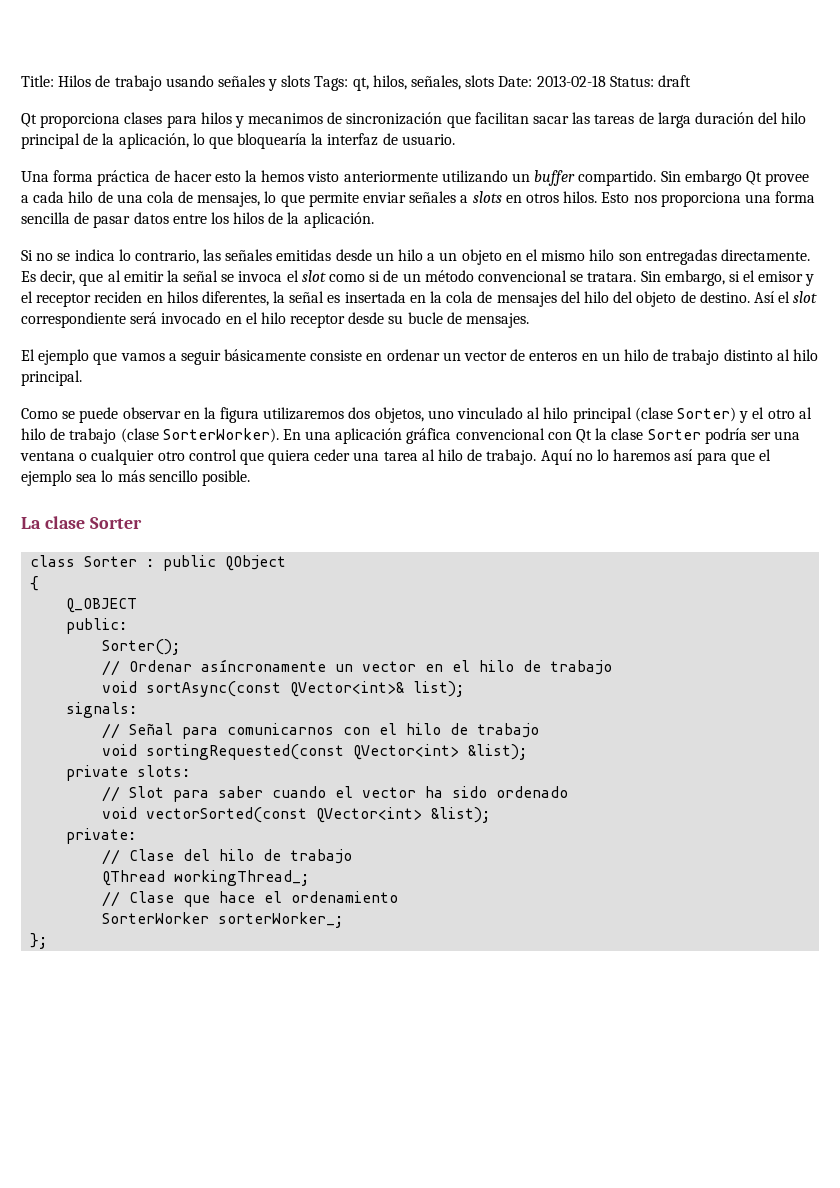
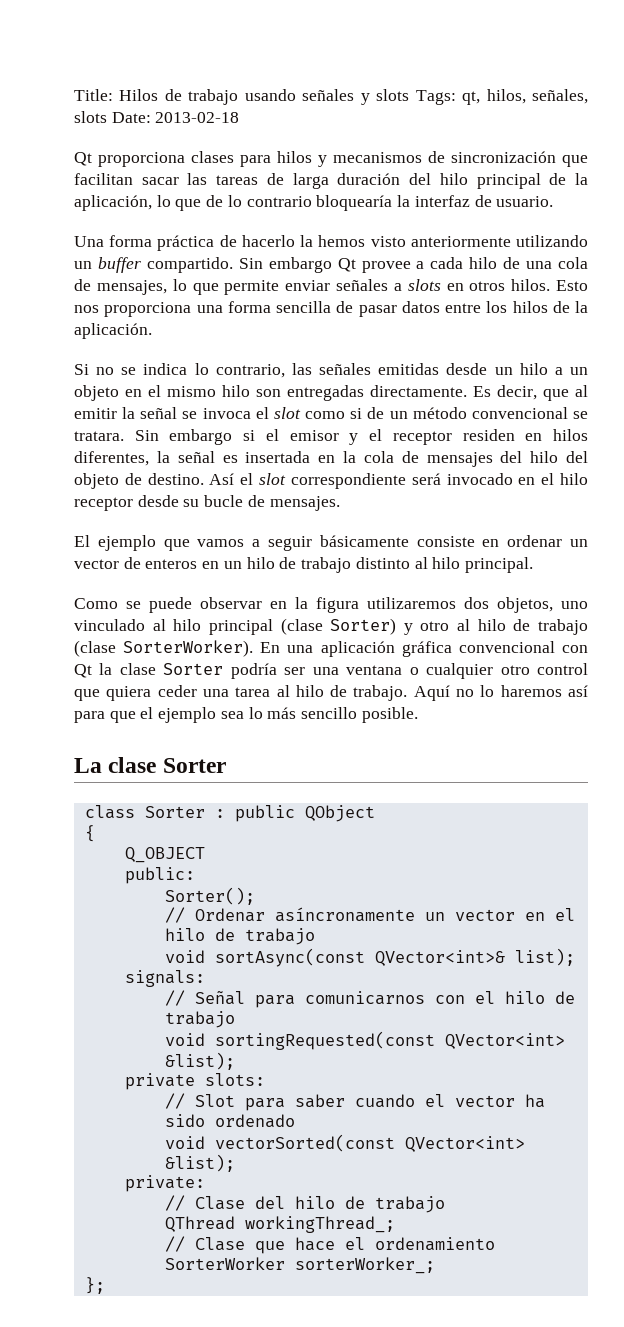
[609,75,691,87] Status: draft -> (240, 117) none
[248,113,324,124] mecanimos -> [333,152,422,163] mecanismos
(233, 142) none -> [206,195,312,207] de lo contrario
[173,170,241,182] hacer esto -> [241,235,295,247] hacerlo
[664,270,725,286] embargo, -> [169,429,233,445] embargo
[94,291,143,303] reciden -> [462,429,515,441] residen
[752,407,765,419] el -> (413, 629) none

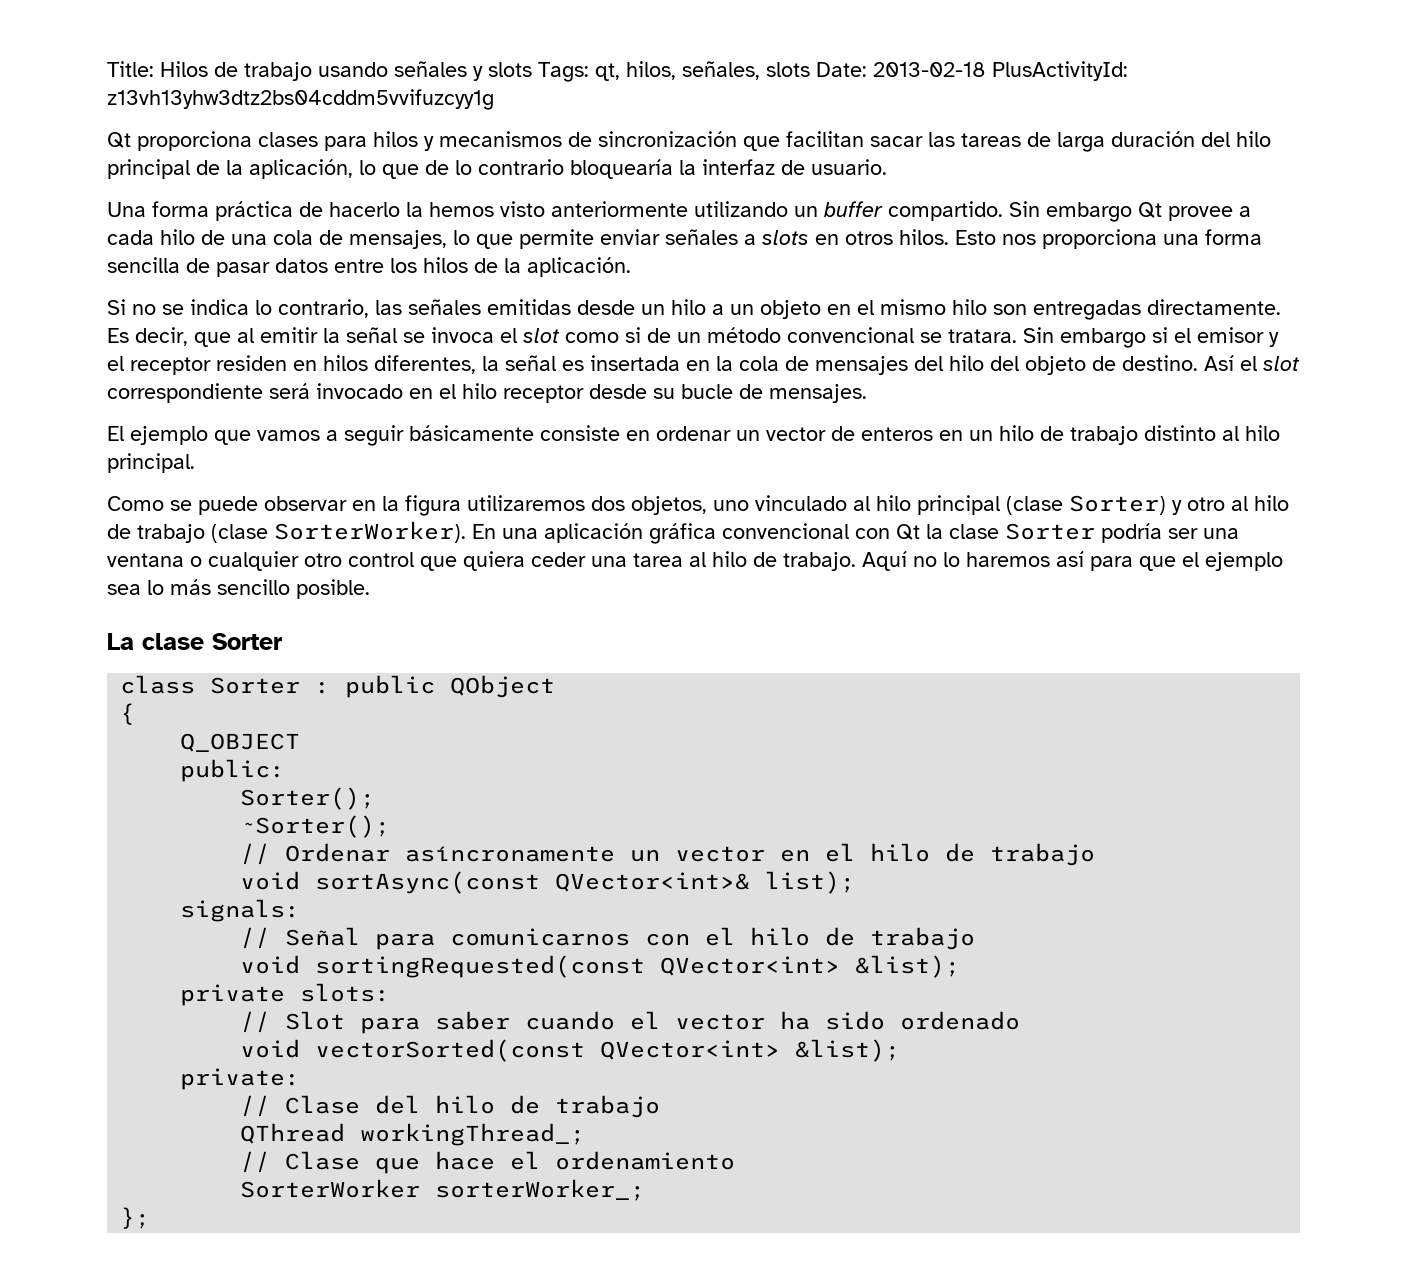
(240, 117) none -> [992,61,1128,81] [107,89,494,110] PlusActivityId: z13vh13yhw3dtz2bs04cddm5vvifuzcyy1g
(255, 896) none -> [240,815,391,838] // ~Sorter();

